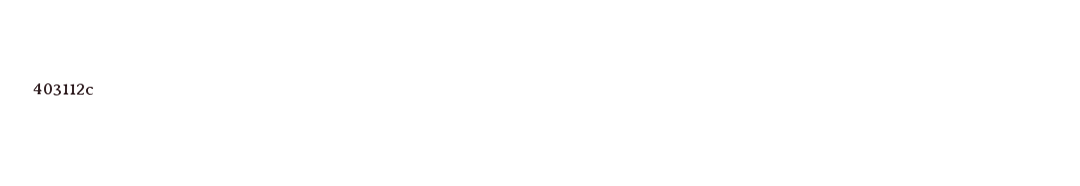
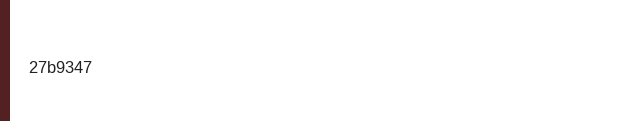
[32,83,95,96] 403112c -> [29,61,92,73] 27b9347

